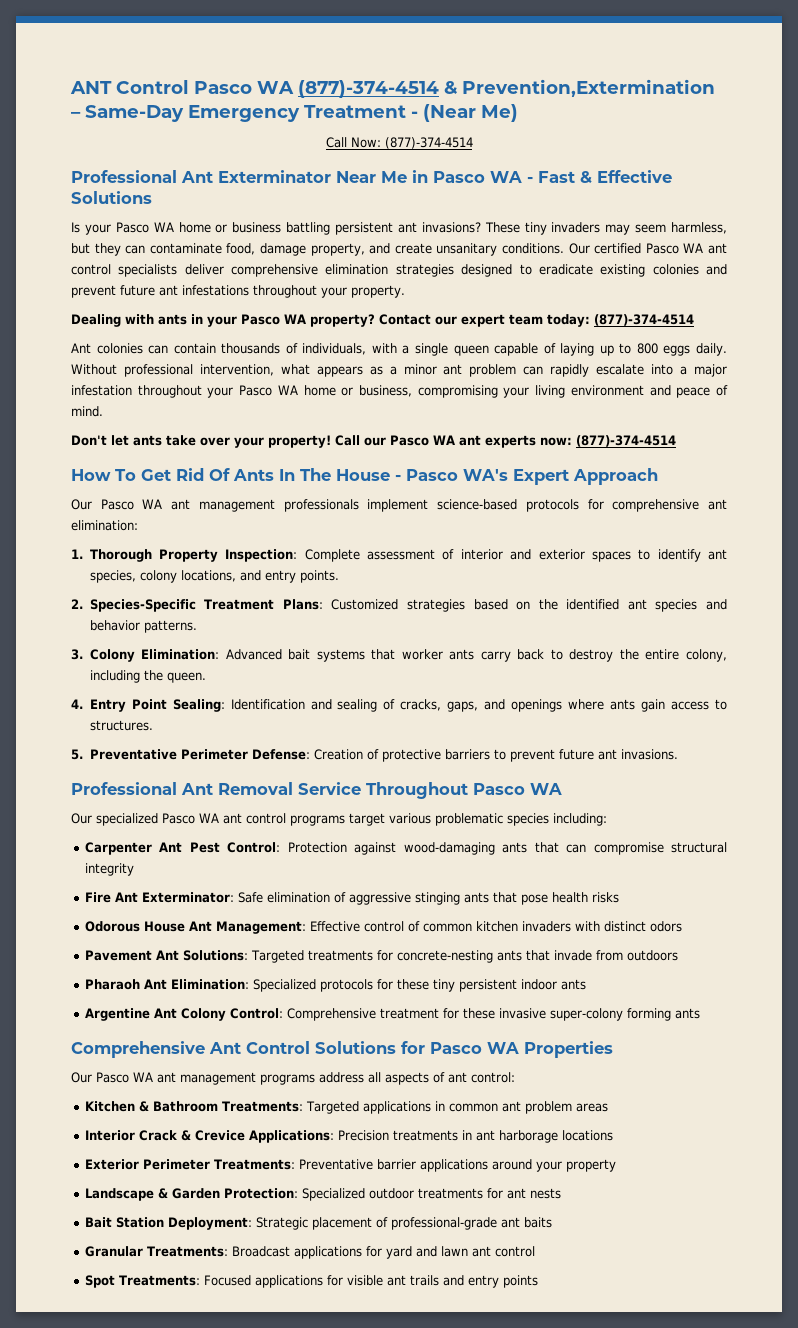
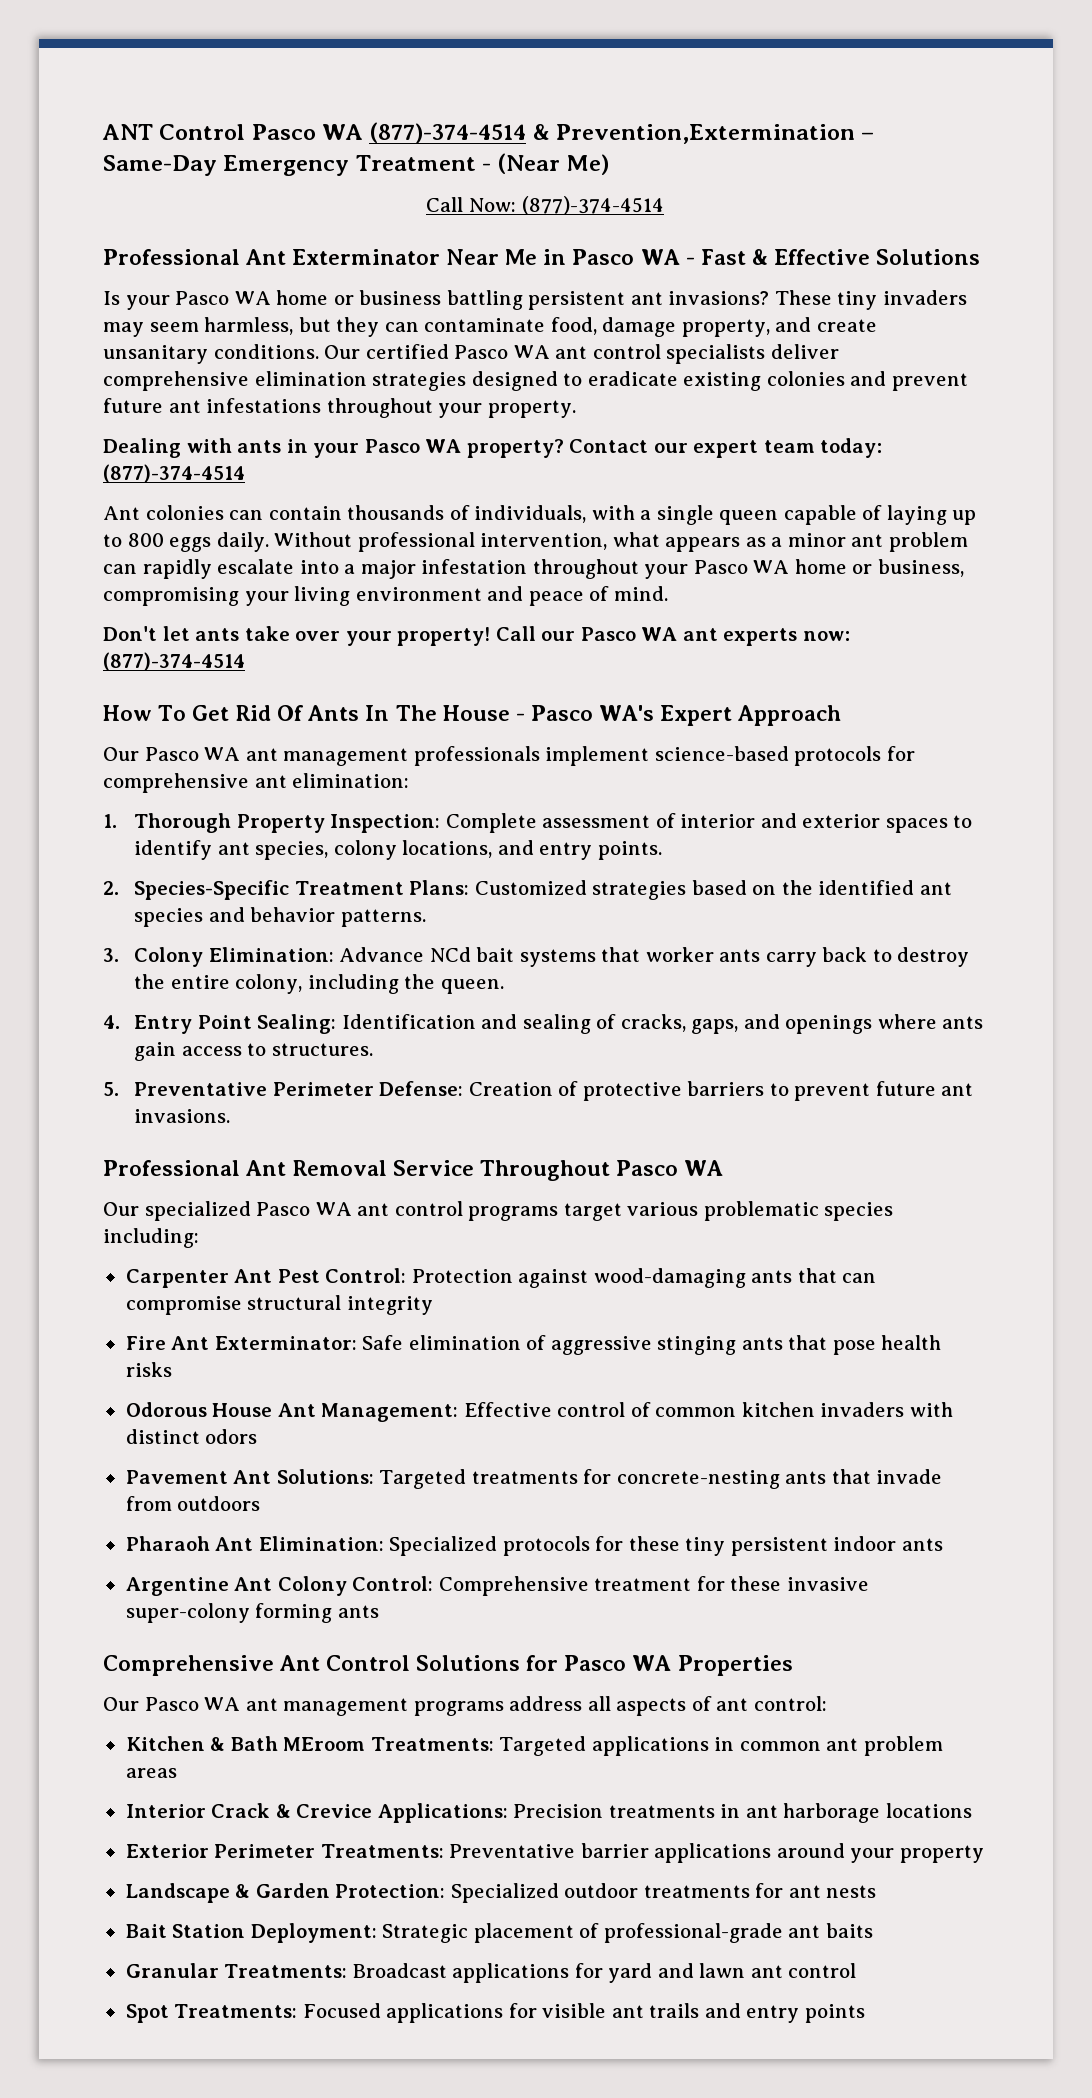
[225,649,282,660] Advanced -> [339,947,471,962] Advance NCd
[152,1101,218,1112] Bathroom -> [230,1736,366,1751] Bath MEroom

